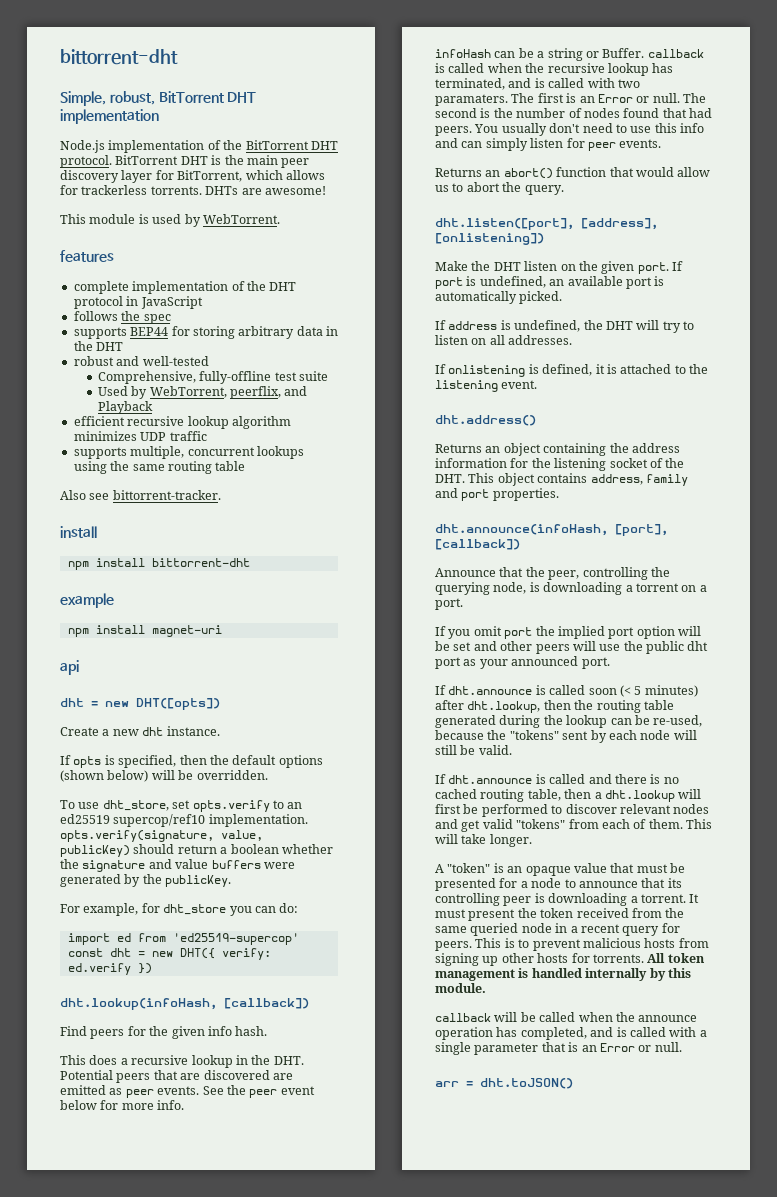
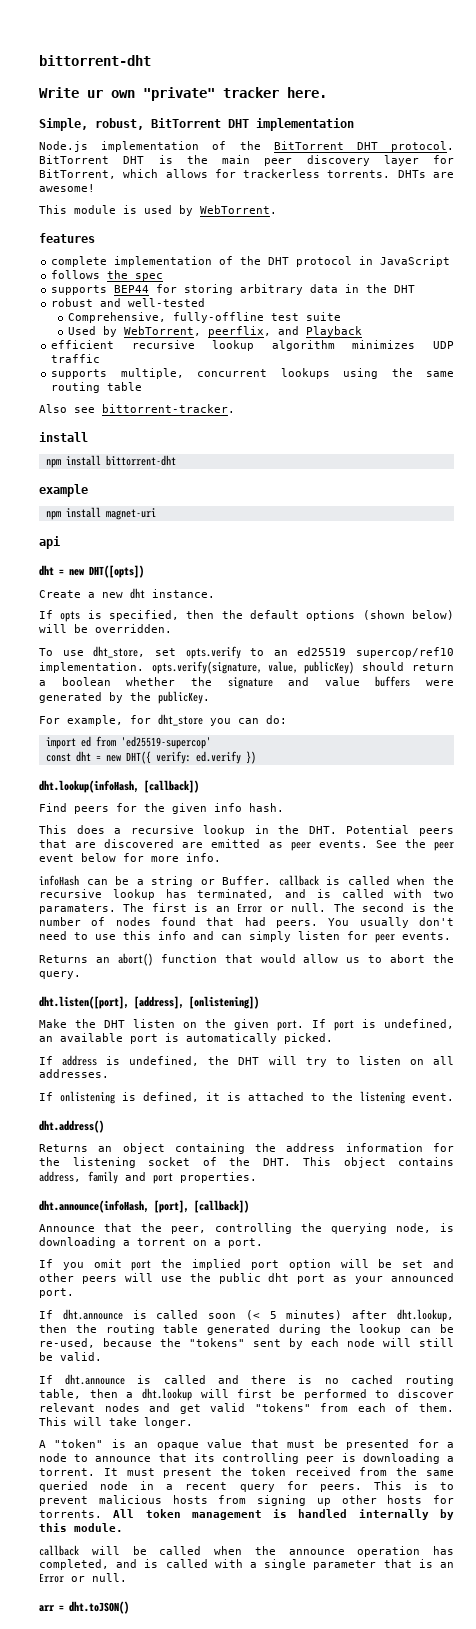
[60,49,178,65] bittorrent-dht -> [39,55,151,66] [39,87,327,101] bittorrent-dht // Write ur own "private" tracker here.

